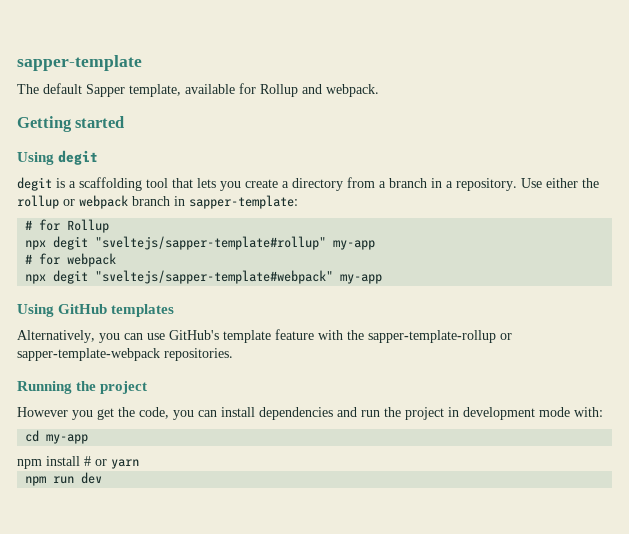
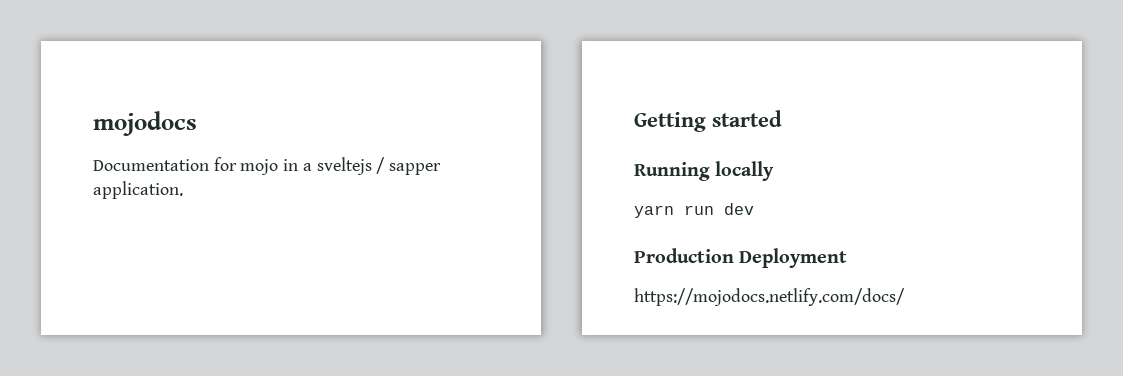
[17,55,142,71] [17,83,379,97] [17,116,125,132] [17,150,99,165] [17,177,599,191] [17,195,298,209] [25,219,110,233] [25,236,376,250] [25,253,117,267] [25,270,383,284] [17,304,175,317] [17,329,512,343] [17,348,233,361] [17,381,148,394] [17,407,603,420] [25,430,89,444] [17,456,107,469] sapper-template // The default Sapper template, available for Rollup and webpack. // Getting started // Using degit // degit is a scaffolding tool that lets you create a directory from a branch in a repository. Use either the rollup or webpack branch in sapper-template: // # for Rollup // npx degit "sveltejs/sapper-template#rollup" my-app // # for webpack // npx degit "sveltejs/sapper-template#webpack" my-app // Using GitHub templates // Alternatively, you can use GitHub's template feature with the sapper-template-rollup or sapper-template-webpack repositories. // Running the project // However you get the code, you can install dependencies and run the project in development mode with: // cd my-app // npm install # or -> [93,111,197,136] [93,157,442,175] [93,181,183,199] [634,110,782,132] [634,161,775,181] mojodocs // Documentation for mojo in a sveltejs / sapper application. // Getting started // Running locally //
[25,476,47,486] // npm -> (674, 211) none
(103, 478) none -> [634,248,848,268] [634,288,905,306] // Production Deployment // https://mojodocs.netlify.com/docs/

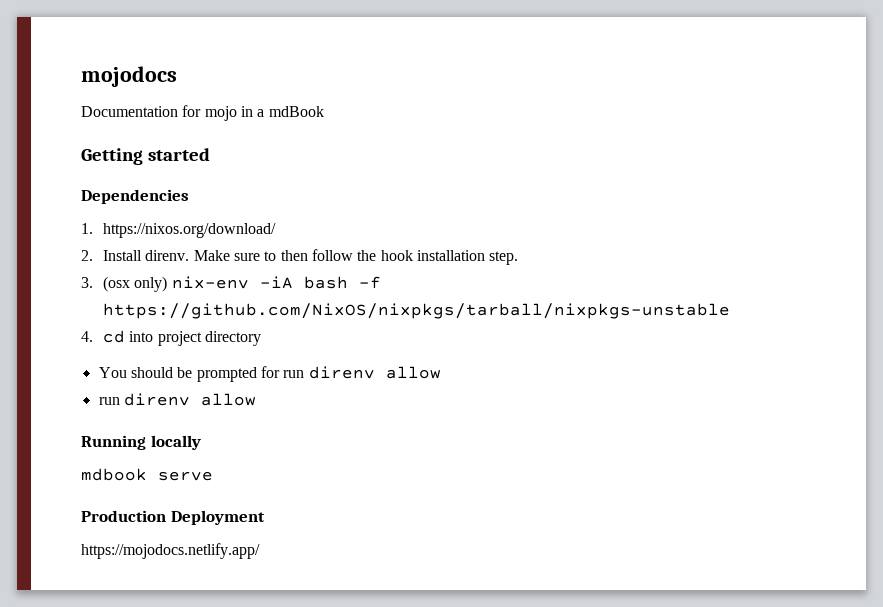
[316,157,442,175] [93,181,183,199] [634,110,782,132] sveltejs / sapper application. // Getting started -> [268,106,324,117] [81,148,211,165] [81,189,189,204] [81,223,277,238] [81,249,519,265] [81,276,381,292] [103,303,731,319] [81,330,262,346] [98,366,441,382] [98,393,256,406] mdBook // Getting started // Dependencies // 1. https://nixos.org/download/ // 2. Install direnv. Make sure to then follow the hook installation step. // 3. (osx only) nix-env -iA bash -f https://github.com/NixOS/nixpkgs/tarball/nixpkgs-unstable // 4. cd into project directory // You should be prompted for run direnv allow // run direnv allow
[634,203,754,218] yarn run dev -> [81,468,213,481] mdbook serve
[634,288,905,306] https://mojodocs.netlify.com/docs/ -> [81,543,260,559] https://mojodocs.netlify.app/

